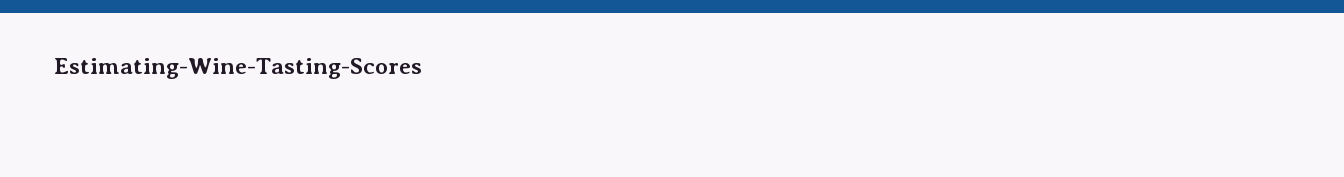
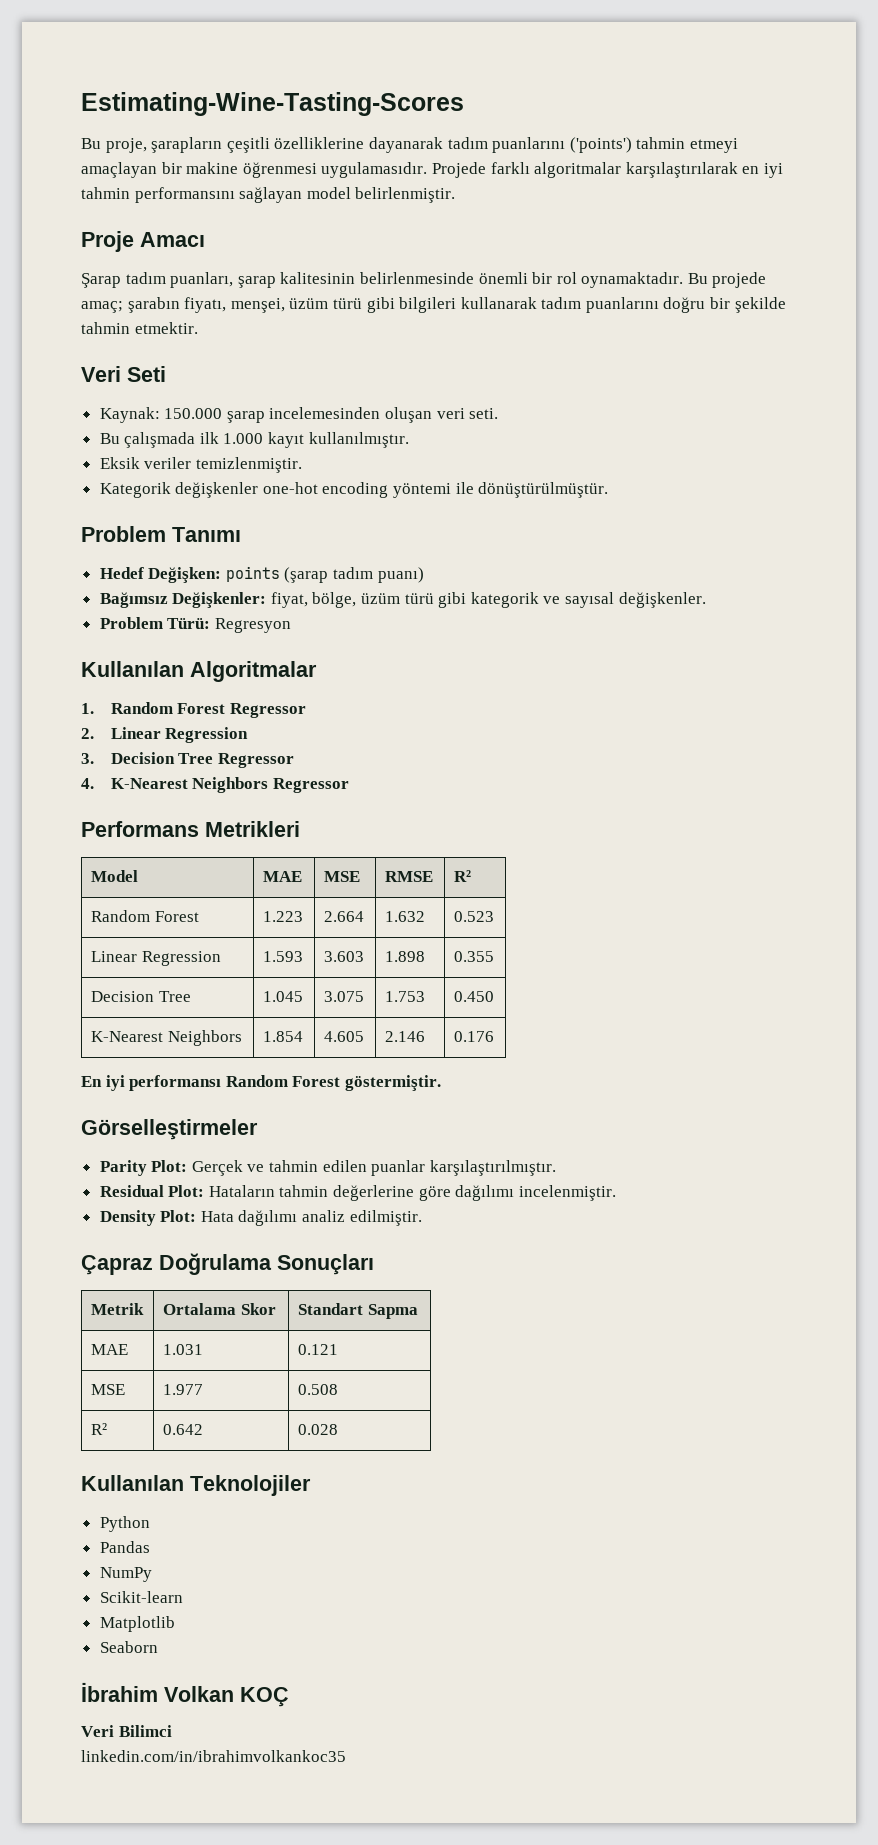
(422, 68) none -> [81,137,738,153] [81,162,783,178] [81,187,456,203] [81,231,205,252] [81,272,767,288] [81,297,786,313] [81,322,198,334] [81,366,166,382] [99,407,499,423] [99,432,409,448] [99,457,302,473] [99,482,609,498] [81,526,241,542] [99,566,424,583] [99,592,706,608] [99,617,291,633] [81,661,317,682] [81,702,306,718] [81,727,249,743] [81,752,294,768] [81,777,349,793] [81,821,300,837] [90,870,138,882] [262,871,302,882] [323,871,360,882] [384,871,433,882] [453,870,471,882] [90,910,199,922] [262,911,303,922] [323,911,364,922] [384,911,425,922] [453,911,494,922] [90,951,221,966] [262,951,303,962] [323,951,364,962] [384,951,425,962] [453,951,494,962] [90,991,191,1002] [262,991,303,1002] [323,991,364,1002] [384,991,425,1002] [453,991,494,1002] [90,1030,242,1046] [262,1031,303,1042] [323,1031,364,1042] [384,1031,425,1042] [453,1031,494,1042] [81,1075,441,1091] [81,1119,258,1140] [99,1160,556,1176] [99,1185,616,1201] [99,1210,422,1226] [81,1253,374,1275] [90,1303,144,1315] [162,1303,276,1315] [297,1303,418,1319] [90,1344,128,1355] [162,1344,203,1355] [297,1344,338,1355] [90,1384,125,1395] [162,1384,203,1395] [297,1384,338,1395] [90,1423,107,1435] [162,1424,203,1435] [297,1424,338,1435] [81,1475,311,1496] [99,1516,150,1532] [99,1541,150,1553] [99,1567,152,1582] [99,1591,183,1603] [99,1616,175,1632] [99,1641,158,1653] [81,1682,289,1707] [81,1725,172,1737] [81,1750,346,1762] // Bu proje, şarapların çeşitli özelliklerine dayanarak tadım puanlarını ('points') tahmin etmeyi amaçlayan bir makine öğrenmesi uygulamasıdır. Projede farklı algoritmalar karşılaştırılarak en iyi tahmin performansını sağlayan model belirlenmiştir. // Proje Amacı // Şarap tadım puanları, şarap kalitesinin belirlenmesinde önemli bir rol oynamaktadır. Bu projede amaç; şarabın fiyatı, menşei, üzüm türü gibi bilgileri kullanarak tadım puanlarını doğru bir şekilde tahmin etmektir. // Veri Seti // Kaynak: 150.000 şarap incelemesinden oluşan veri seti. // Bu çalışmada ilk 1.000 kayıt kullanılmıştır. // Eksik veriler temizlenmiştir. // Kategorik değişkenler one-hot encoding yöntemi ile dönüştürülmüştür. // Problem Tanımı // Hedef Değişken: points (şarap tadım puanı) // Bağımsız Değişkenler: fiyat, bölge, üzüm türü gibi kategorik ve sayısal değişkenler. // Problem Türü: Regresyon // Kullanılan Algoritmalar // 1. Random Forest Regressor // 2. Linear Regression // 3. Decision Tree Regressor // 4. K-Nearest Neighbors Regressor // Performans Metrikleri // Model | MAE | MSE | RMSE | R² // Random Forest | 1.223 | 2.664 | 1.632 | 0.523 // Linear Regression | 1.593 | 3.603 | 1.898 | 0.355 // Decision Tree | 1.045 | 3.075 | 1.753 | 0.450 // K-Nearest Neighbors | 1.854 | 4.605 | 2.146 | 0.176 // En iyi performansı Random Forest göstermiştir. // Görselleştirmeler // Parity Plot: Gerçek ve tahmin edilen puanlar karşılaştırılmıştır. // Residual Plot: Hataların tahmin değerlerine göre dağılımı incelenmiştir. // Density Plot: Hata dağılımı analiz edilmiştir. // Çapraz Doğrulama Sonuçları // Metrik | Ortalama Skor | Standart Sapma // MAE | 1.031 | 0.121 // MSE | 1.977 | 0.508 // R² | 0.642 | 0.028 // Kullanılan Teknolojiler // Python // Pandas // NumPy // Scikit-learn // Matplotlib // Seaborn // İbrahim Volkan KOÇ // Veri Bilimci // linkedin.com/in/ibrahimvolkankoc35

